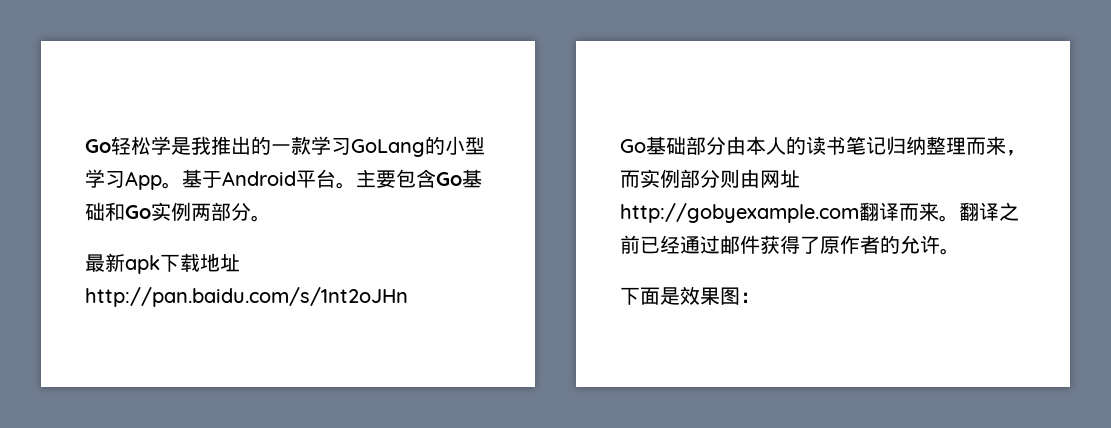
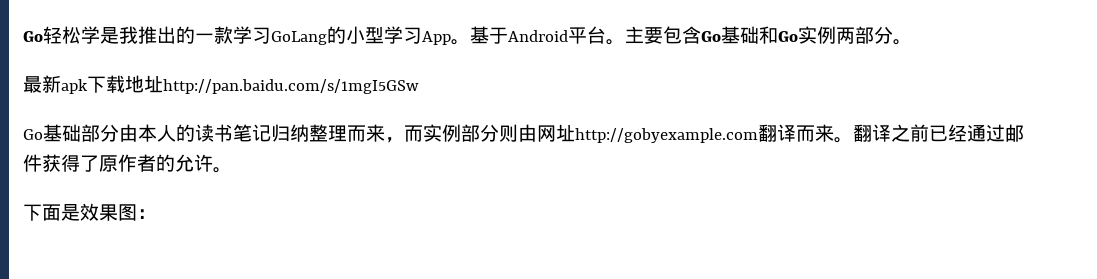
[85,287,408,307] http://pan.baidu.com/s/1nt2oJHn -> [163,79,419,94] http://pan.baidu.com/s/1mgI5GSw

